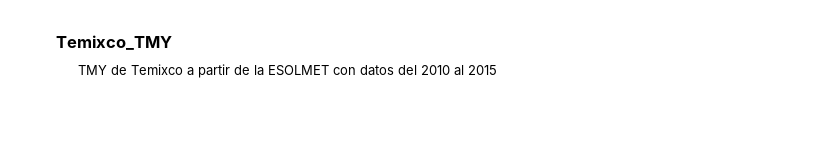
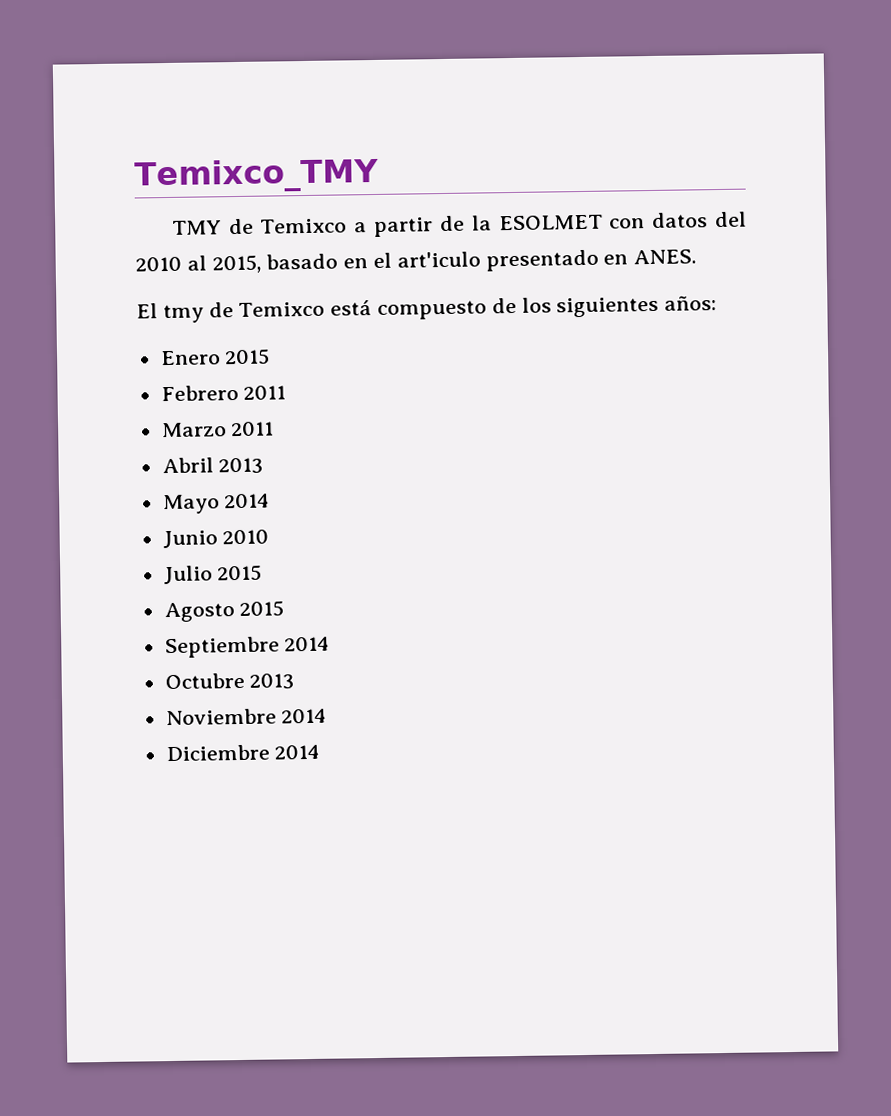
[467,65,497,75] 2015 -> [211,249,698,274] [136,295,718,324] [159,348,271,366] [160,384,287,402] [161,421,275,438] [161,457,264,475] [162,493,271,515] [162,529,270,549] [163,564,263,585] [163,600,285,623] [164,636,331,659] [164,672,295,690] [165,708,328,726] [165,744,321,762] 2015, basado en el art'iculo presentado en ANES. // El tmy de Temixco está compuesto de los siguientes años: // Enero 2015 // Febrero 2011 // Marzo 2011 // Abril 2013 // Mayo 2014 // Junio 2010 // Julio 2015 // Agosto 2015 // Septiembre 2014 // Octubre 2013 // Noviembre 2014 // Diciembre 2014

